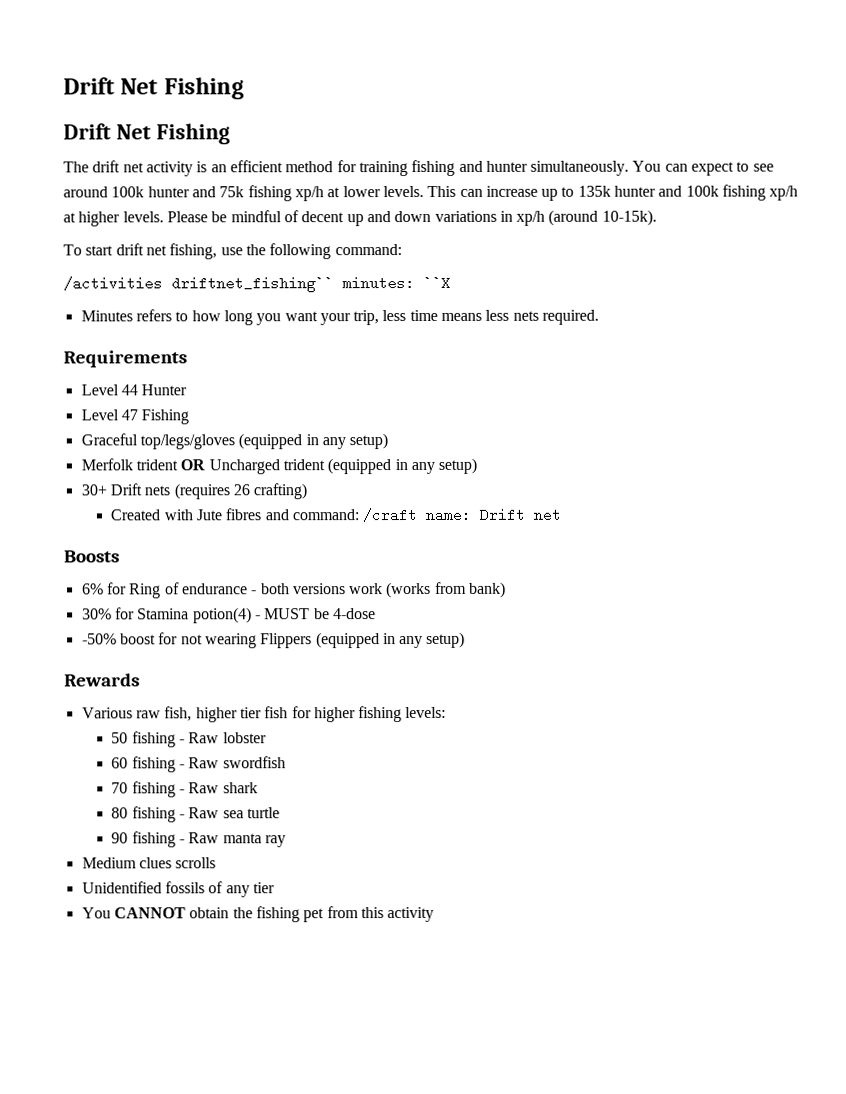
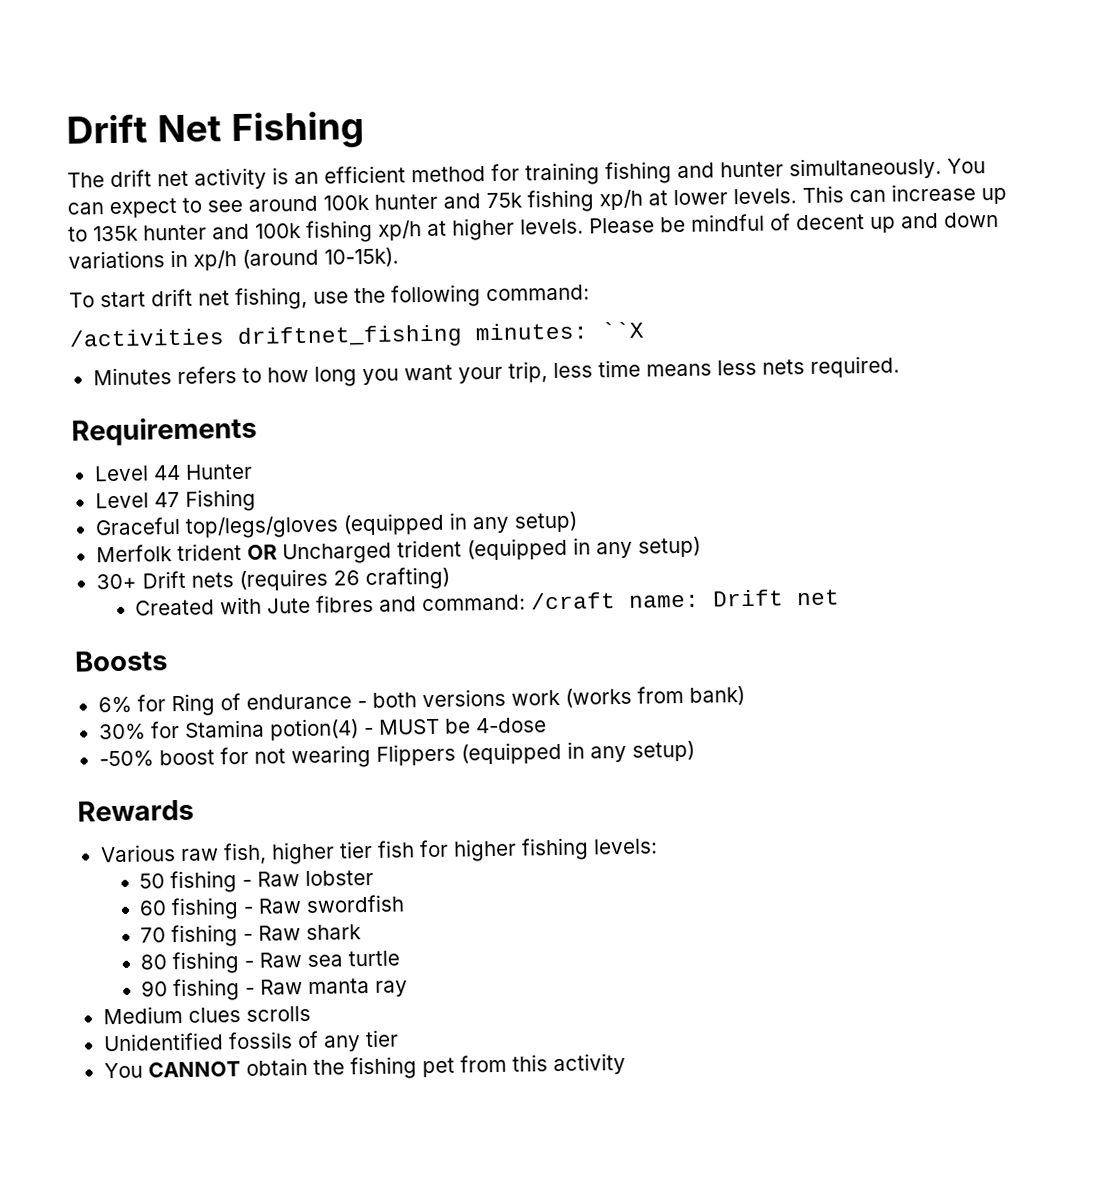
[63,77,244,100] [63,123,230,145] Drift Net Fishing // Drift Net Fishing -> [66,111,364,150] Drift Net Fishing
[171,276,334,293] driftnet_fishing`` -> [237,324,463,350] driftnet_fishing

